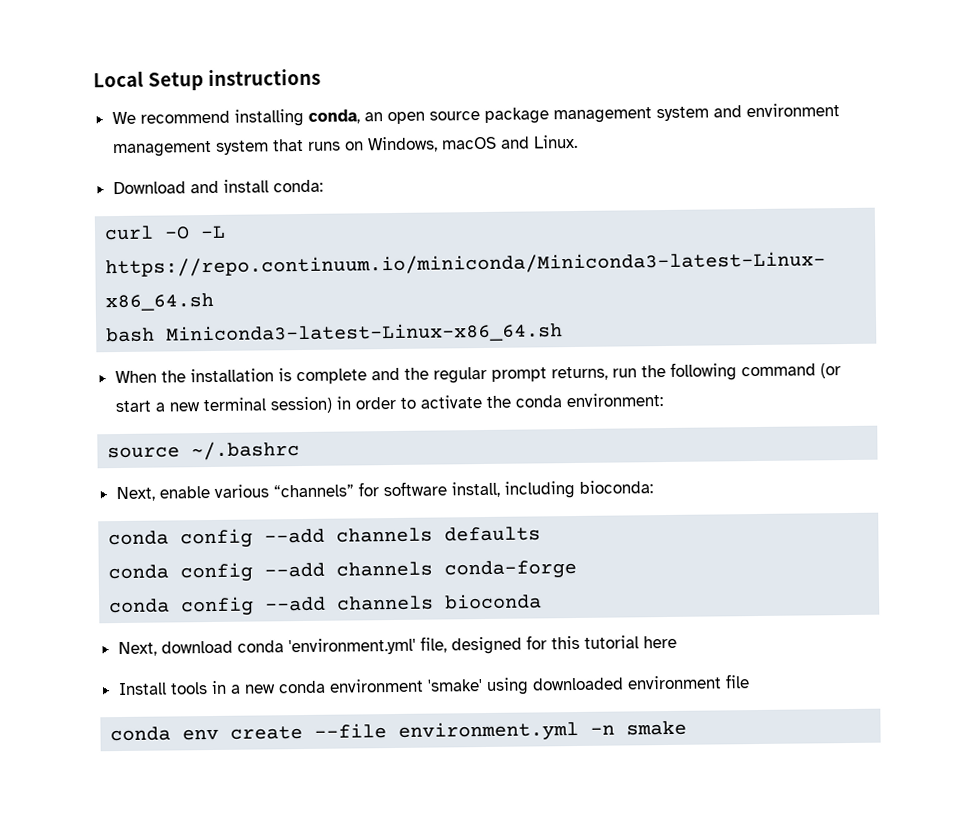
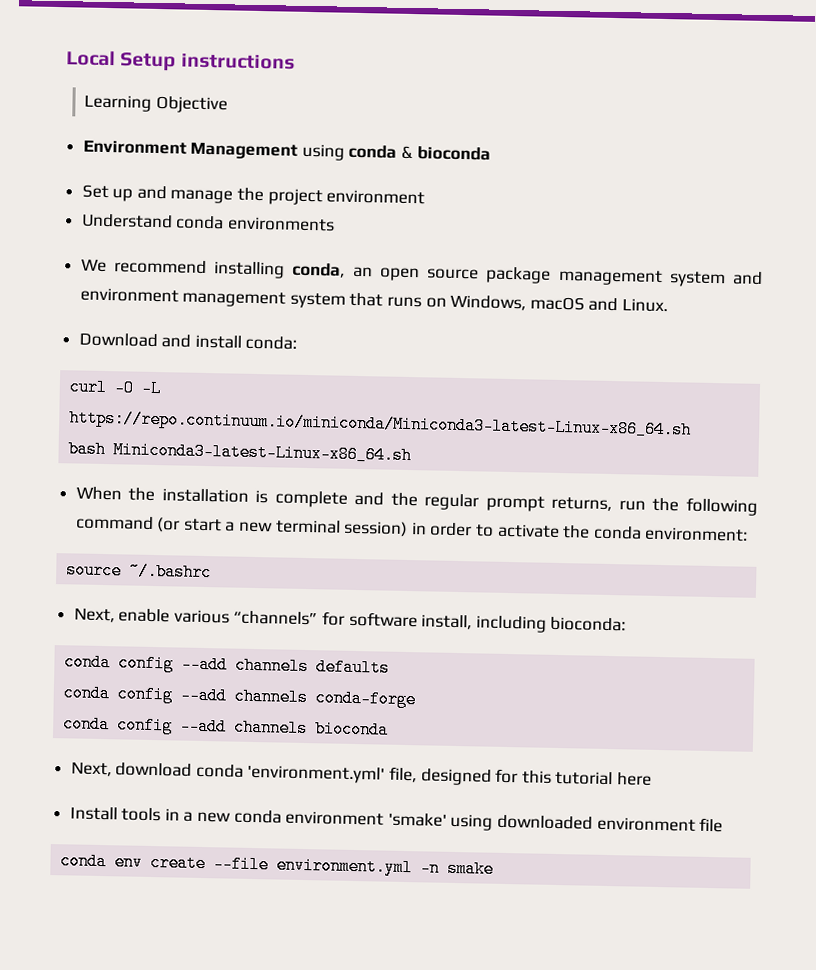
(321, 77) none -> [83,94,228,114] [82,139,491,161] [81,184,426,206] [81,213,335,232] // Learning Objective // Environment Management using conda & bioconda // Set up and manage the project environment // Understand conda environments

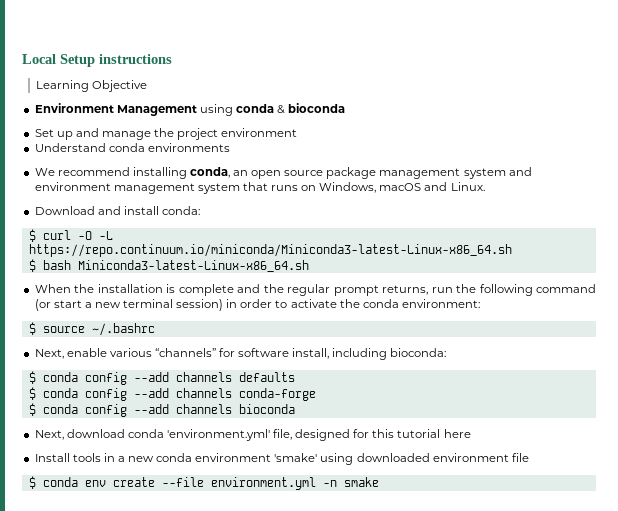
(298, 342) none -> [28,229,36,242] $
(693, 424) none -> [28,259,36,272] $
(749, 534) none -> [28,322,36,335] $
(627, 624) none -> [28,371,36,384] $
(391, 667) none -> [28,387,36,400] $
(417, 699) none -> [28,403,36,416] $
(724, 825) none -> [28,476,36,489] $

